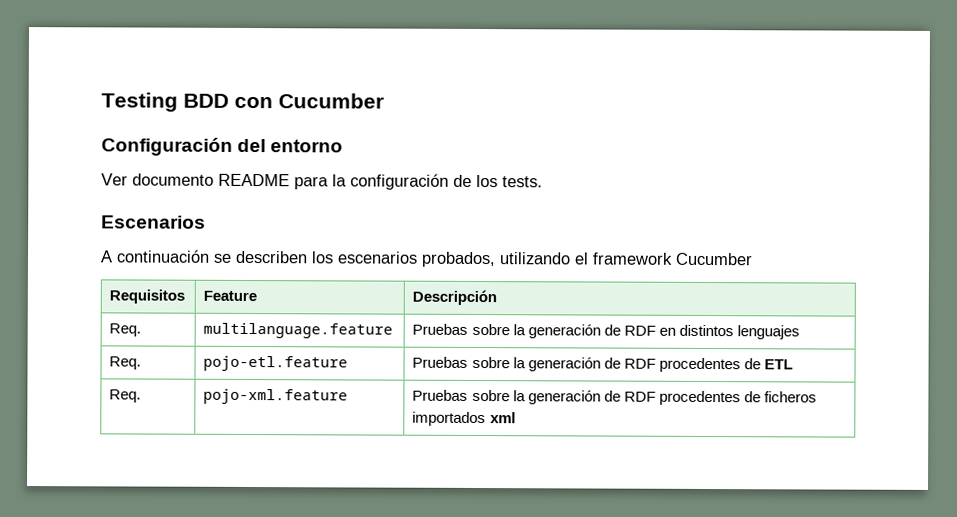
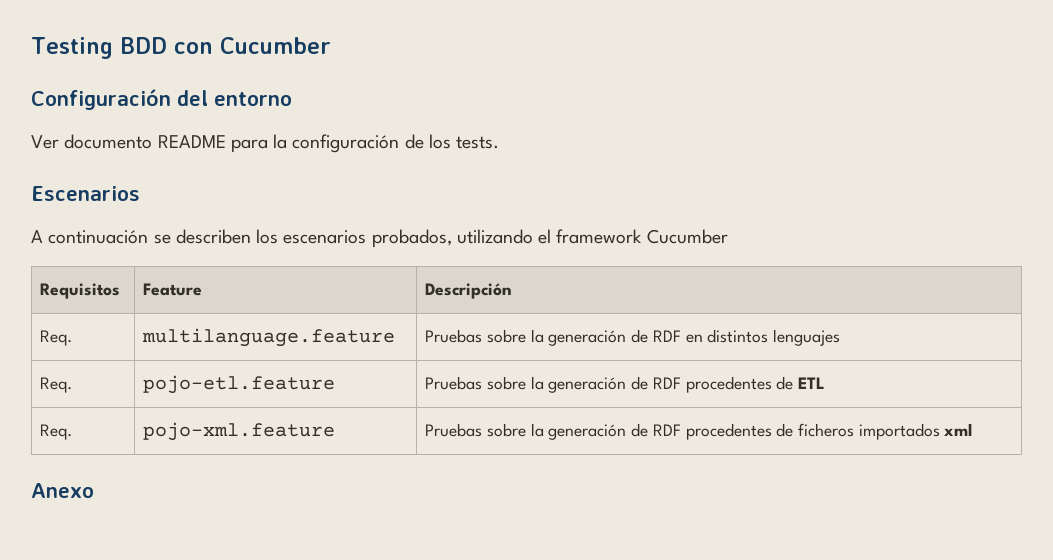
(516, 418) none -> [31,483,94,498] // Anexo

